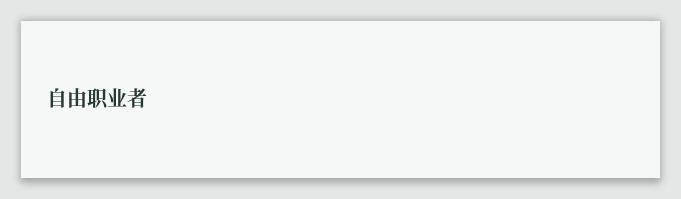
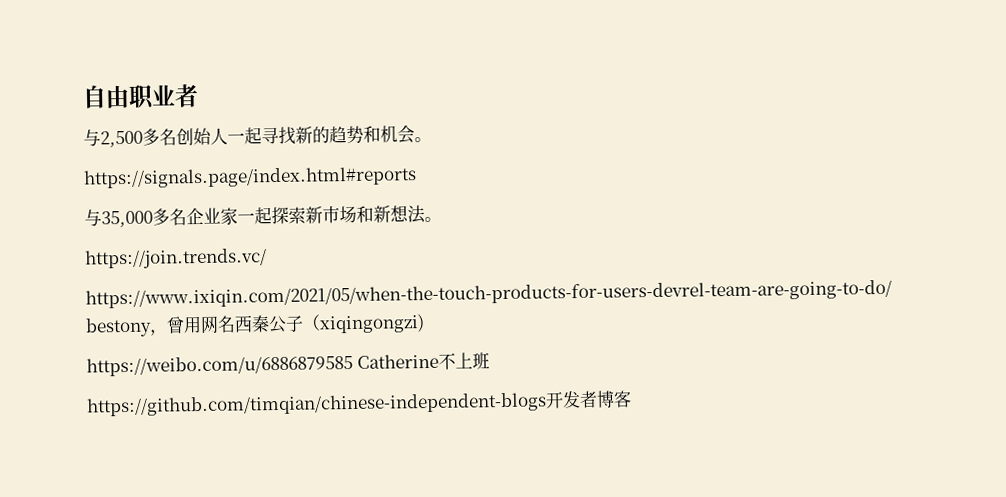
(147, 98) none -> [83,125,432,148] [83,166,417,189] [84,205,442,228] [84,248,267,270] [85,279,892,309] [85,314,425,338] [86,352,490,377] [86,390,632,417] // 与2,500多名创始人一起寻找新的趋势和机会。 // https://signals.page/index.html#reports // 与35,000多名企业家一起探索新市场和新想法。 // https://join.trends.vc/ // https://www.ixiqin.com/2021/05/when-the-touch-products-for-users-devrel-team-are-going-to-do/ bestony，曾用网名西秦公子（xiqingongzi) // https://weibo.com/u/6886879585 Catherine不上班 // https://github.com/timqian/chinese-independent-blogs开发者博客

